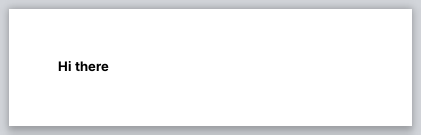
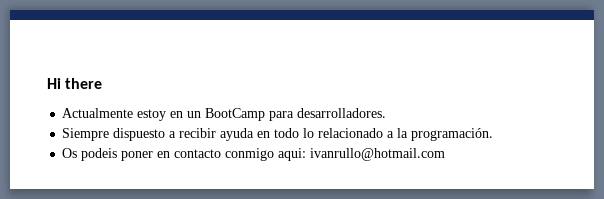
(109, 66) none -> [62,108,387,121] [62,128,494,141] [62,148,446,161] // Actualmente estoy en un BootCamp para desarrolladores. // Siempre dispuesto a recibir ayuda en todo lo relacionado a la programación. // Os podeis poner en contacto conmigo aqui: ivanrullo@hotmail.com

